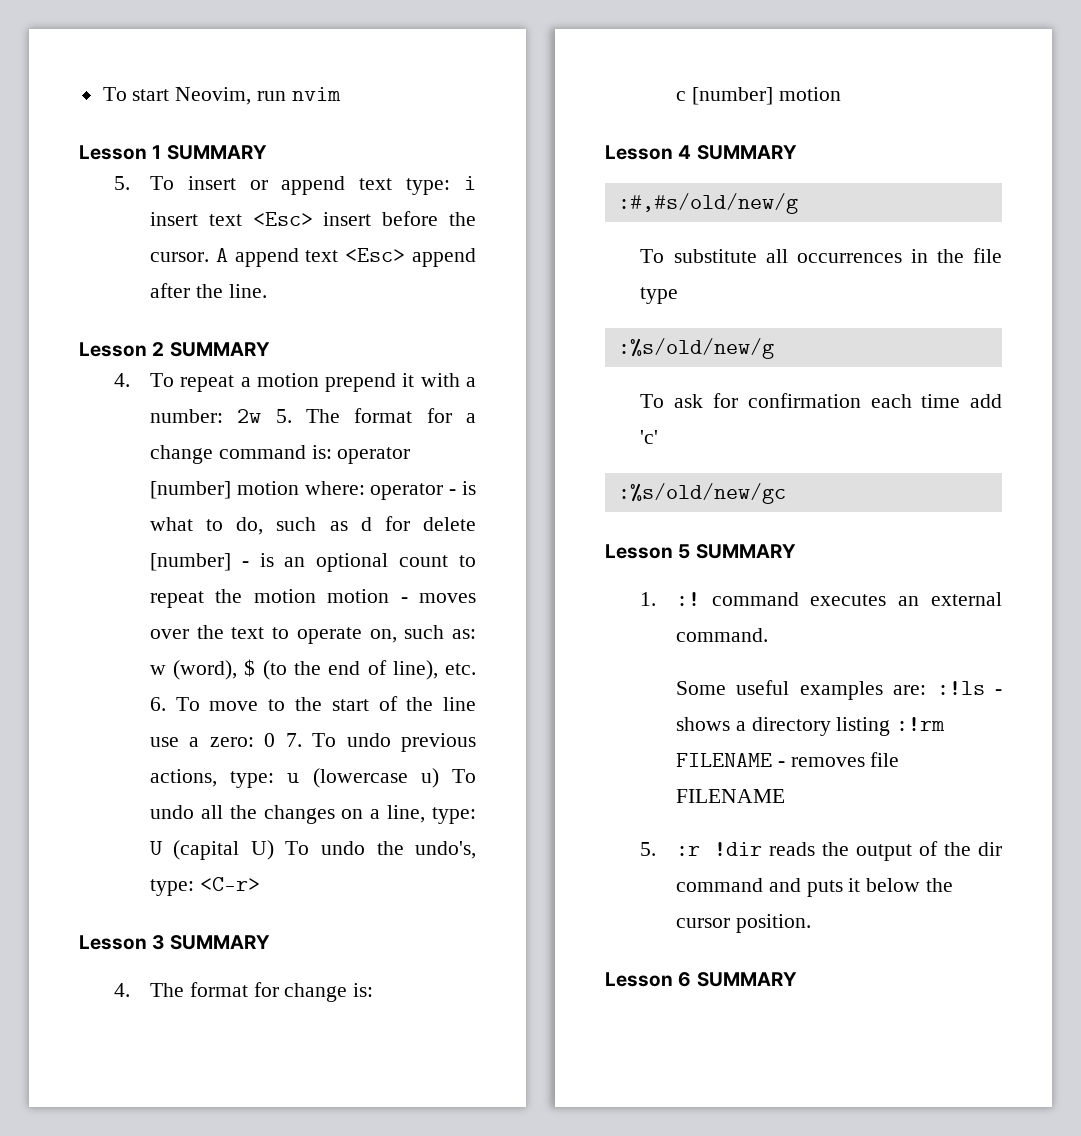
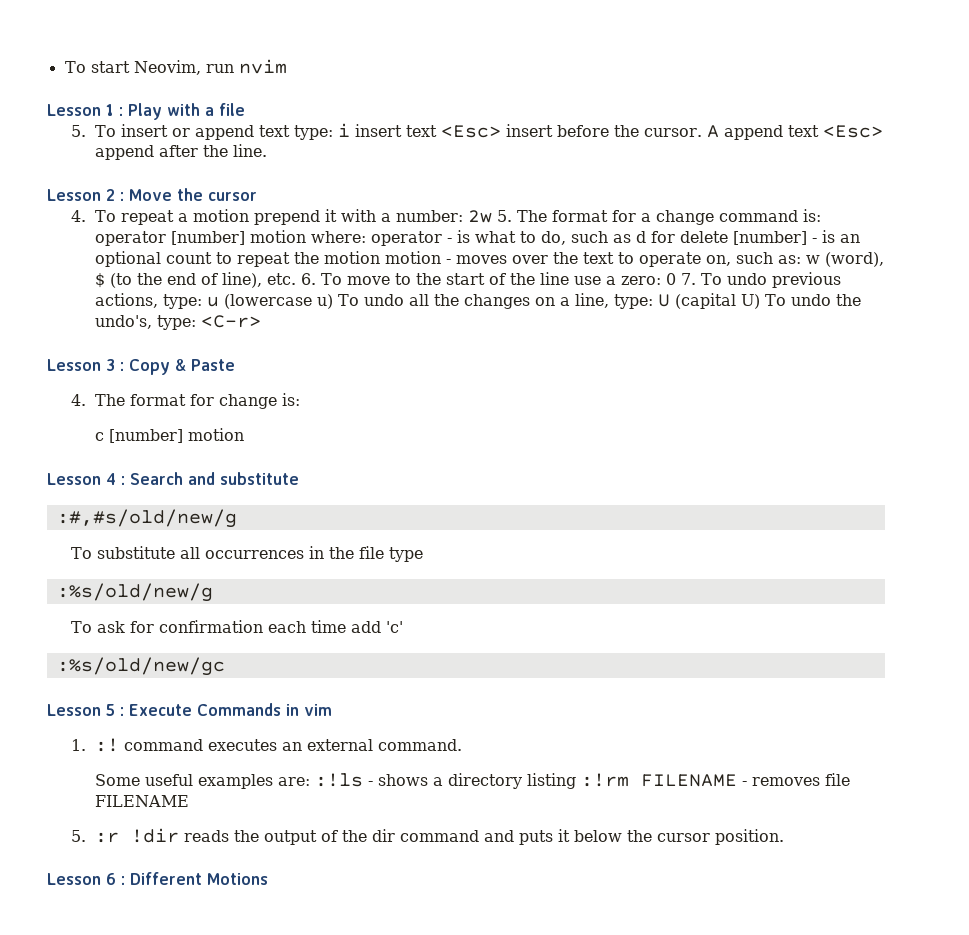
[166,145,267,160] SUMMARY -> [119,103,245,120] : Play with a file
[169,342,270,357] SUMMARY -> [120,188,257,201] : Move the cursor
[169,935,270,950] SUMMARY -> [120,359,235,375] : Copy & Paste
[696,145,797,160] SUMMARY -> [121,472,299,485] : Search and substitute
[695,544,796,559] SUMMARY -> [120,703,332,716] : Execute Commands in vim
[696,972,797,987] SUMMARY -> [121,872,268,885] : Different Motions

